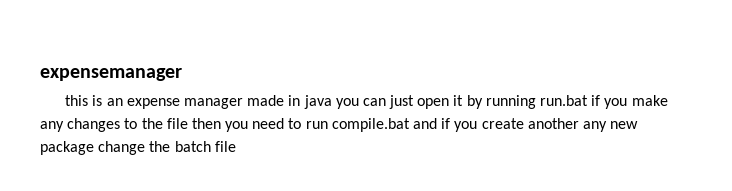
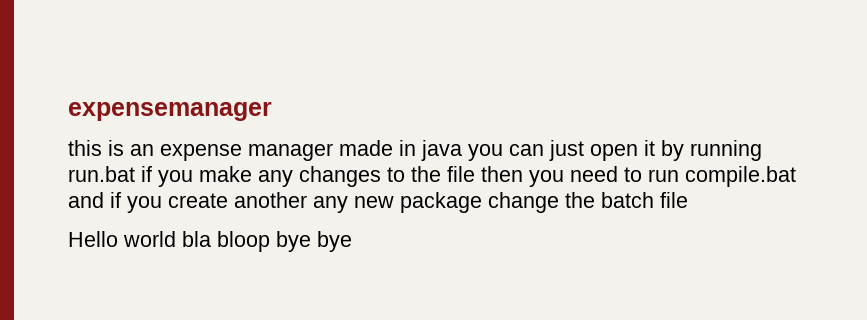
(236, 146) none -> [68,231,352,252] // Hello world bla bloop bye bye

